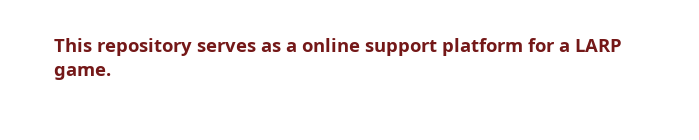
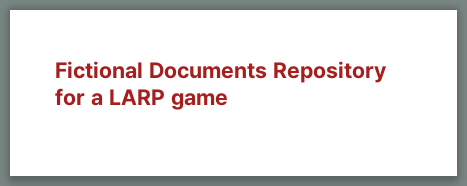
[54,38,523,56] This repository serves as a online support platform -> [55,61,387,83] Fictional Documents Repository
[54,66,111,80] game. -> [170,93,228,110] game

